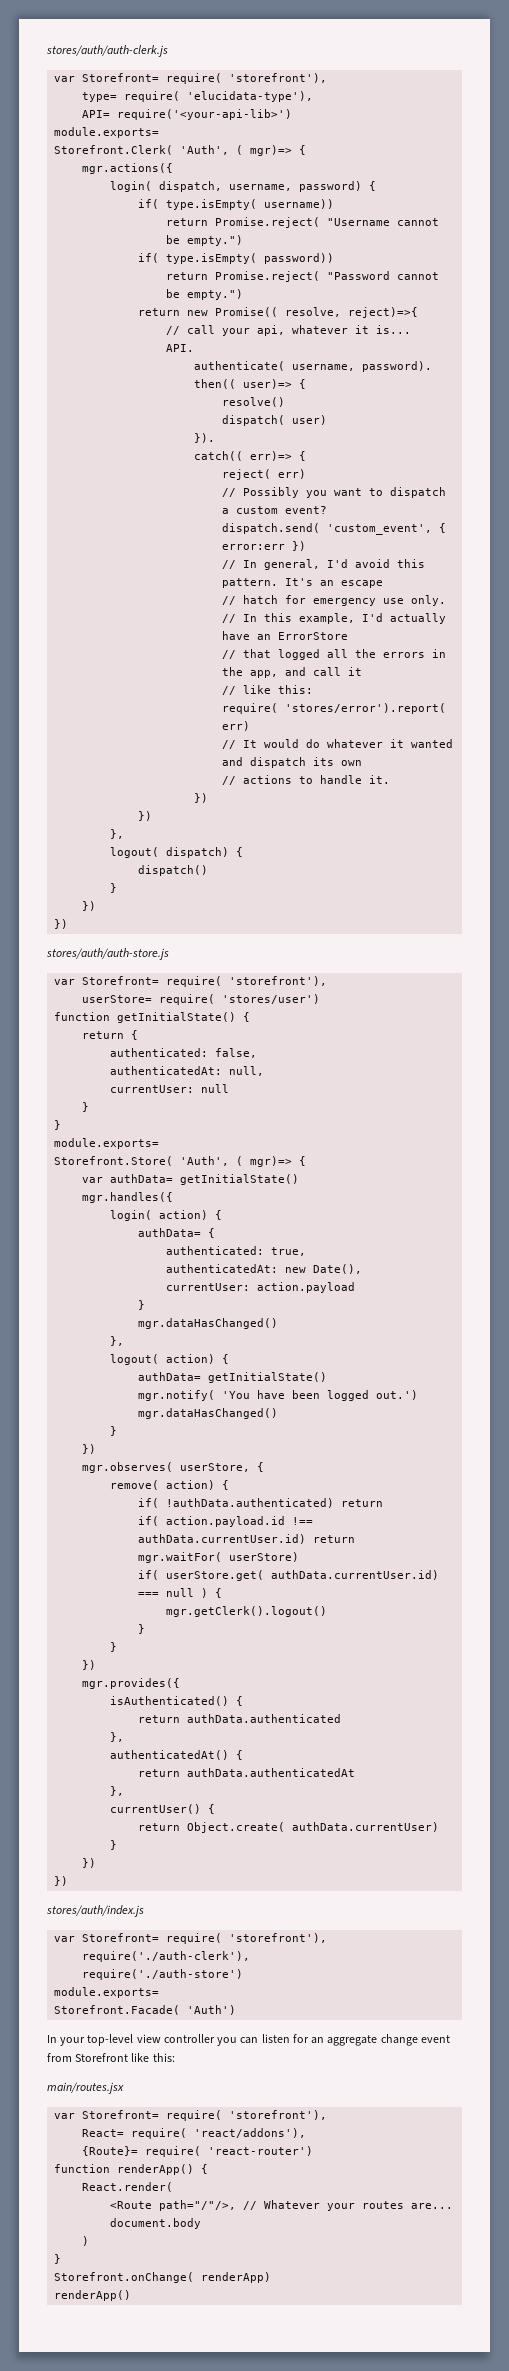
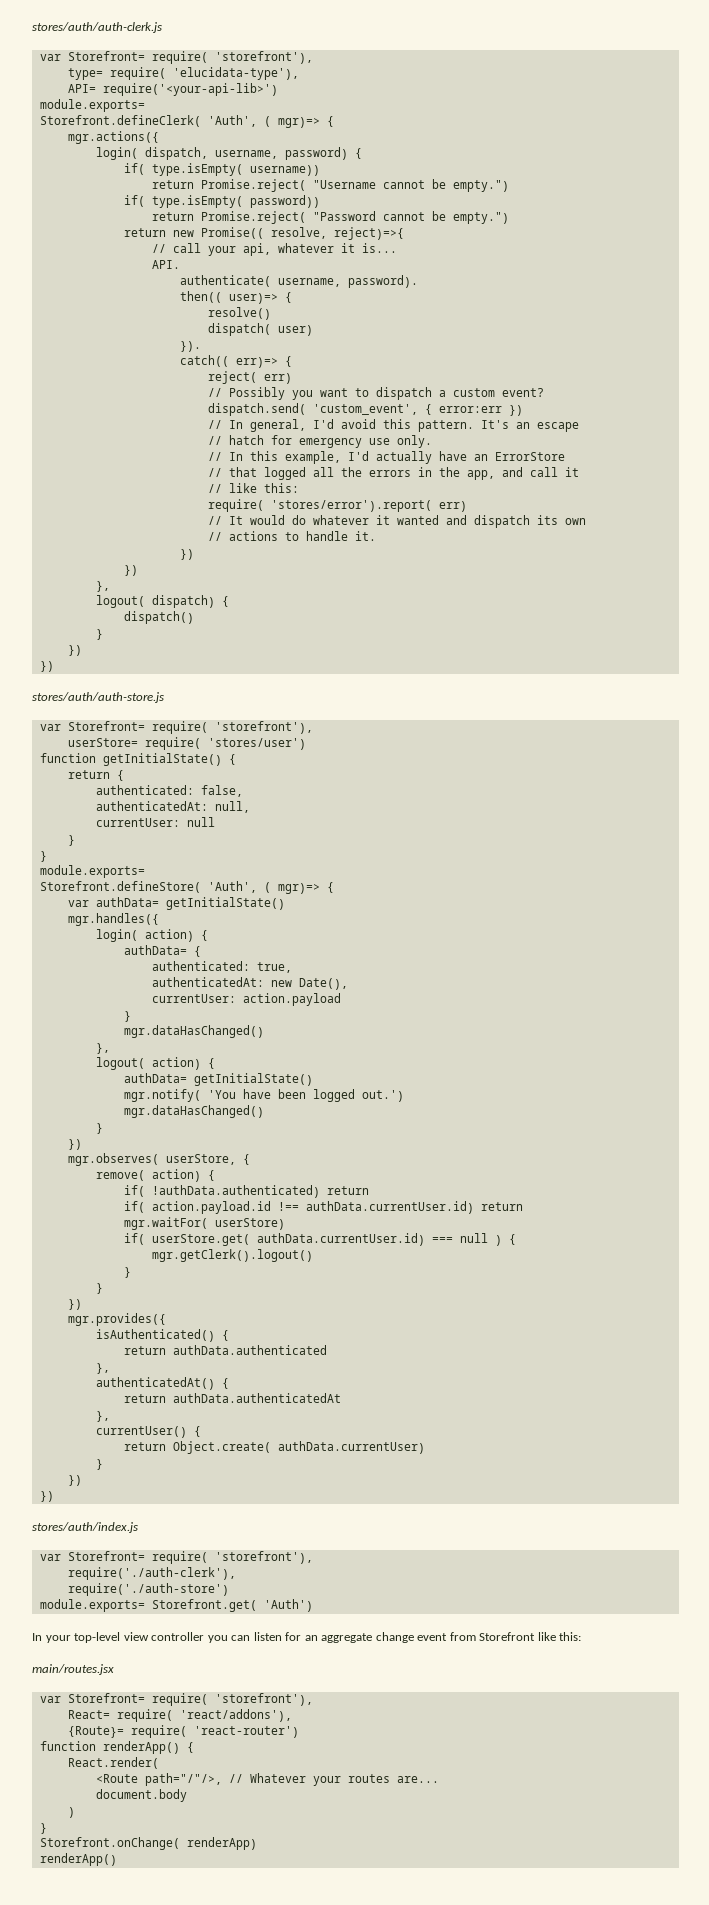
[54,145,174,155] Storefront.Clerk( -> [39,115,201,127] Storefront.defineClerk(
[54,1156,174,1166] Storefront.Store( -> [39,881,201,893] Storefront.defineStore(
[54,2005,181,2015] // Storefront.Facade( -> [151,1599,257,1612] Storefront.get(

